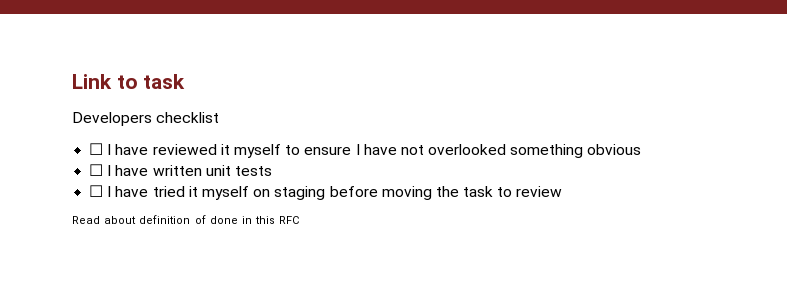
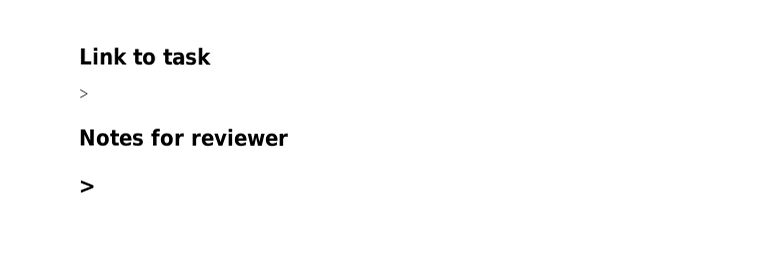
[72,112,220,126] [89,143,642,158] [89,164,272,176] [89,185,563,200] [72,215,300,224] Developers checklist // ☐ I have reviewed it myself to ensure I have not overlooked something obvious // ☐ I have written unit tests // ☐ I have tried it myself on staging before moving the task to review // Read about definition of done in this RFC -> [79,89,89,100] [78,128,289,147] [78,179,96,194] > // Notes for reviewer // >

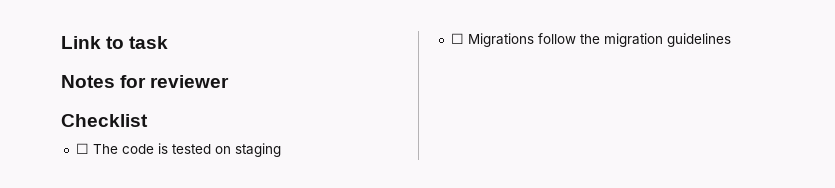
[79,89,89,100] // > -> (169, 42) none
[78,179,96,194] > -> [61,114,148,127] [75,143,281,157] [450,33,731,47] Checklist // ☐ The code is tested on staging // ☐ Migrations follow the migration guidelines

